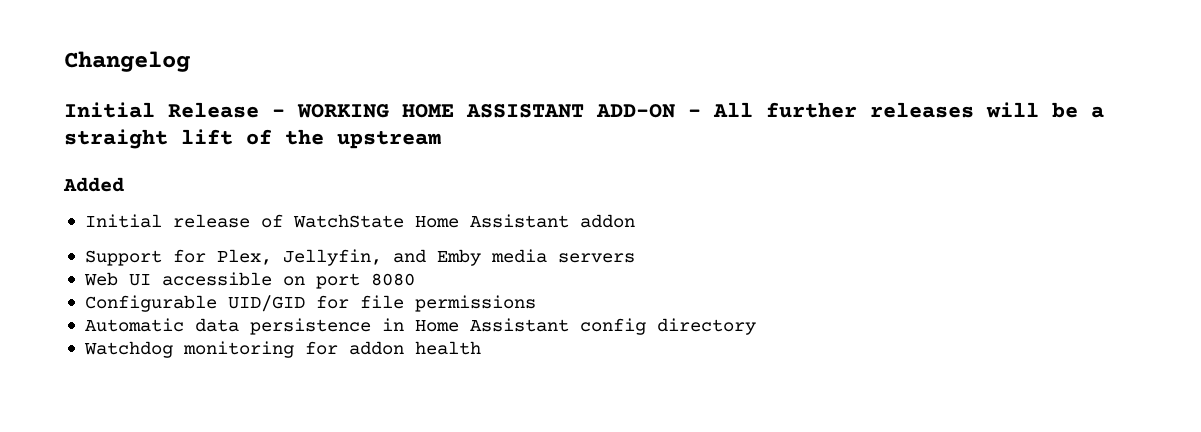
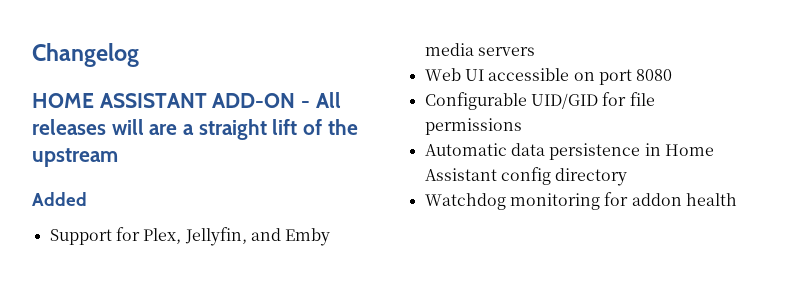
[64,102,389,118] Initial Release - WORKING -> (139, 55) none
[766,102,857,118] further -> (341, 100) none
[1052,102,1078,118] be -> [149,124,178,135] are
[84,214,635,228] // Initial release of WatchState Home Assistant addon -> (87, 199) none

